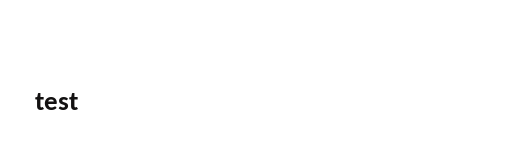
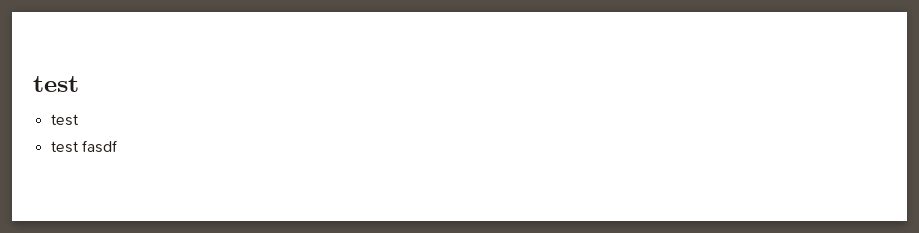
[35,93,78,110] test -> [33,76,79,92] [50,114,79,126] [50,140,118,153] test // test // test fasdf

